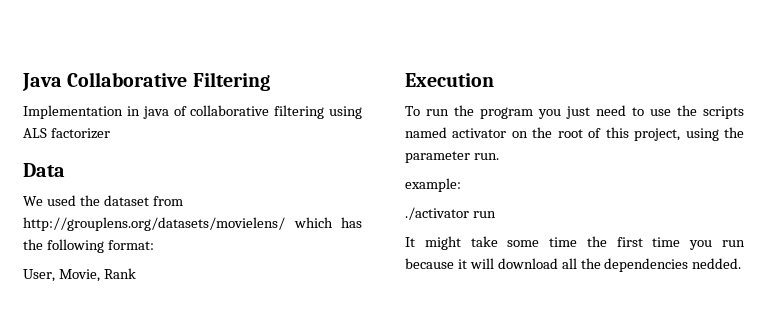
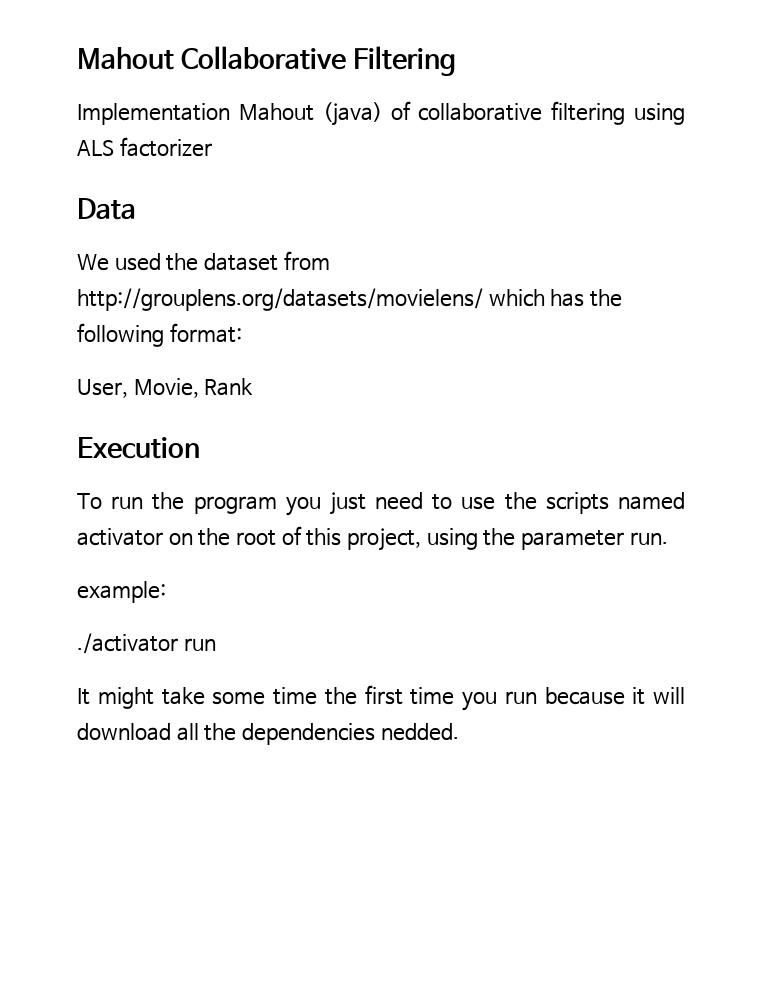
[22,73,62,91] Java -> [77,47,174,70] Mahout
[126,106,169,119] in java -> [238,102,382,126] Mahout (java)

